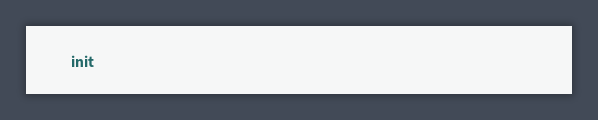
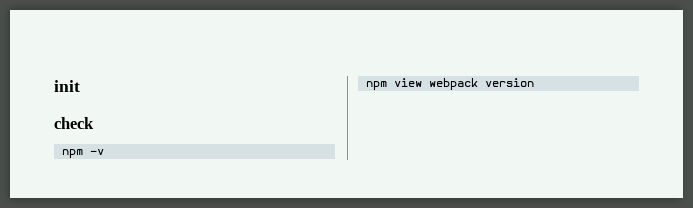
(94, 61) none -> [54,117,94,129] [62,149,105,158] [366,78,535,90] // check // npm -v // npm view webpack version

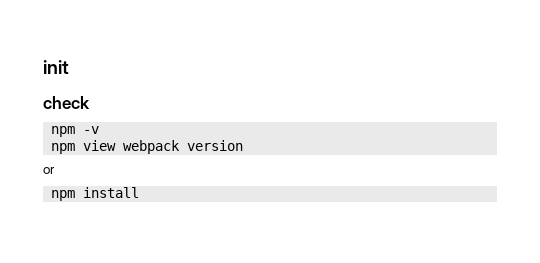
(535, 82) none -> [43,167,55,174] [51,187,140,201] // or // npm install

